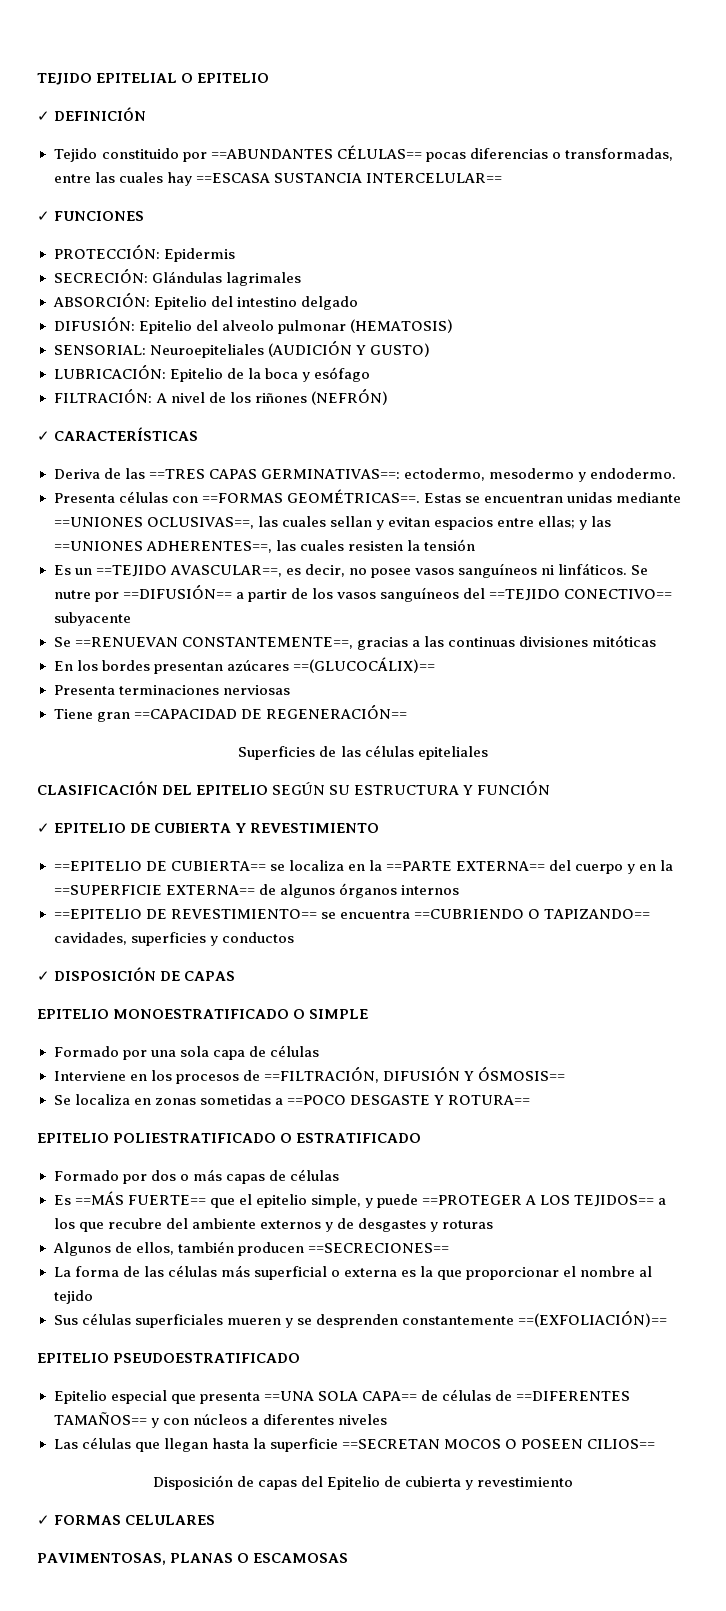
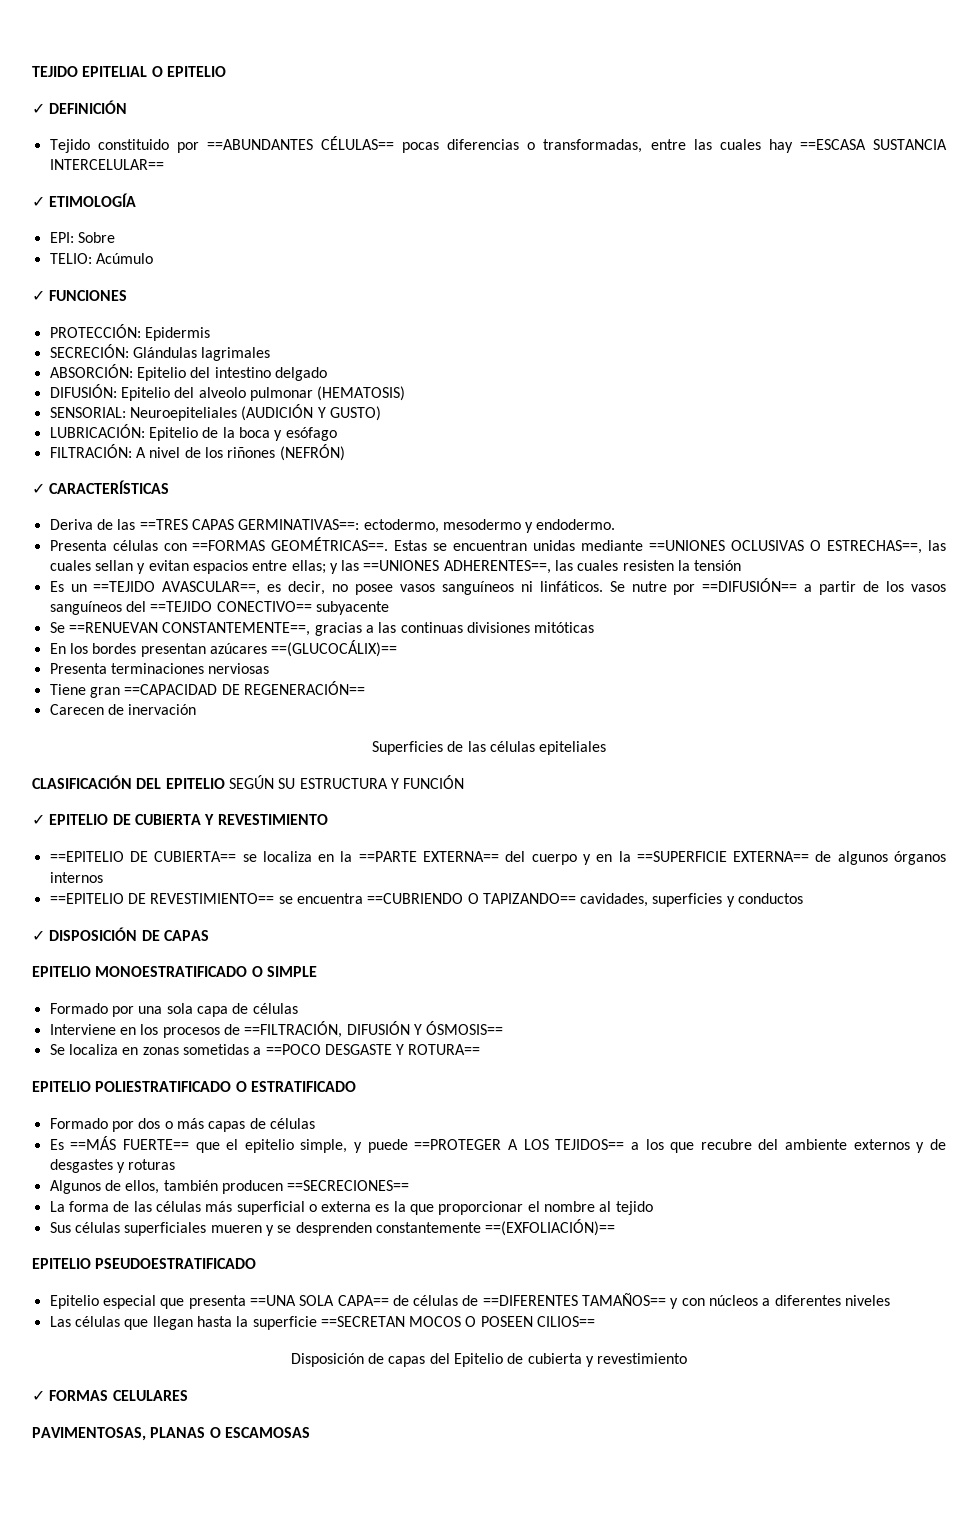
(502, 178) none -> [32,193,137,207] [49,232,115,243] [49,253,153,264] // ✓ ETIMOLOGÍA // EPI: Sobre // TELIO: Acúmulo
[146,517,254,529] OCLUSIVAS==, -> [731,540,923,554] OCLUSIVAS O ESTRECHAS==,
(407, 712) none -> [49,704,197,715] // Carecen de inervación

